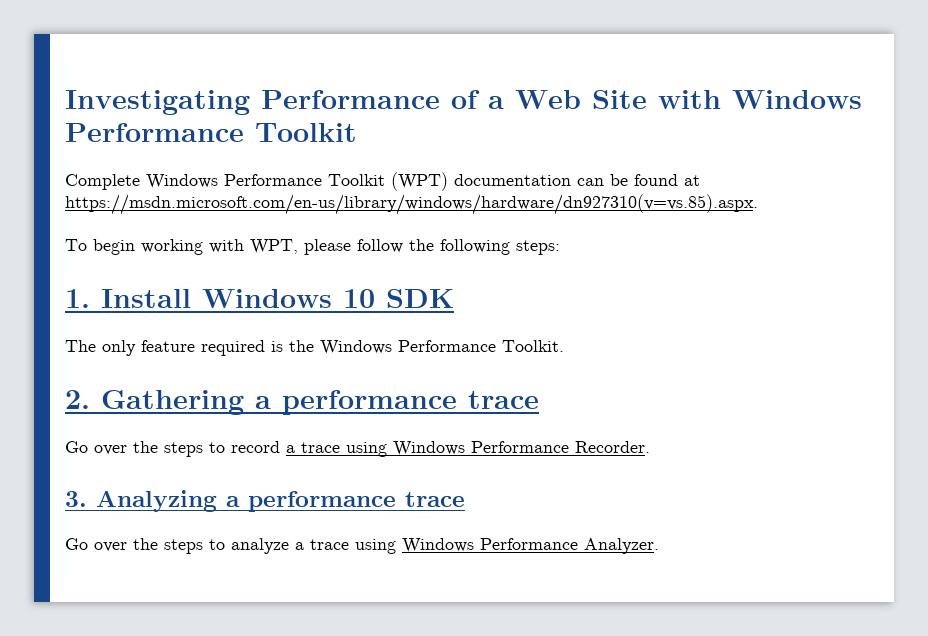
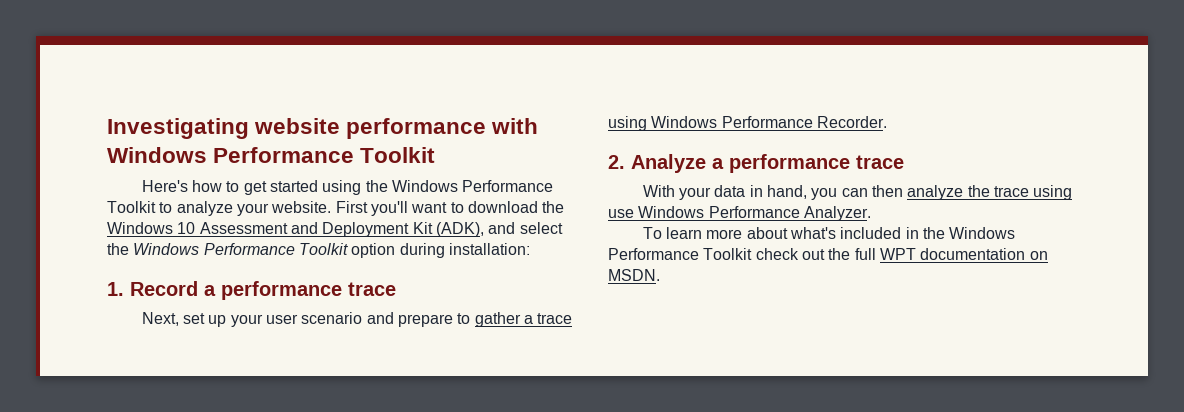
[261,90,647,109] Performance of a Web Site -> [254,118,487,139] website performance
[65,172,700,191] [65,194,758,215] [65,239,560,255] [65,289,454,308] [65,340,564,356] [65,390,539,415] [65,441,280,457] Complete Windows Performance Toolkit (WPT) documentation can be found at https://msdn.microsoft.com/en-us/library/windows/hardware/dn927310(v=vs.85).aspx. // To begin working with WPT, please follow the following steps: // 1. Install Windows 10 SDK // The only feature required is the Windows Performance Toolkit. // 2. Gathering a performance trace // Go over the steps to record -> [141,180,554,195] [107,201,565,216] [107,222,563,237] [107,243,530,258] [107,281,396,300] [141,312,521,327] Here's how to get started using the Windows Performance Toolkit to analyze your website. First you'll want to download the Windows 10 Assessment and Deployment Kit (ADK), and select the Windows Performance Toolkit option during installation: // 1. Record a performance trace // Next, set up your user scenario and prepare to gather
[65,490,465,512] [65,538,396,554] 3. Analyzing a performance trace // Go over the steps to analyze a trace using -> [608,154,904,173] [642,185,1073,200] [608,209,634,218] 2. Analyze a performance trace // With your data in hand, you can then analyze the trace using use
(659, 546) none -> [642,227,1016,239] [608,248,1048,260] [608,269,660,281] // To learn more about what's included in the Windows Performance Toolkit check out the full WPT documentation on MSDN.

